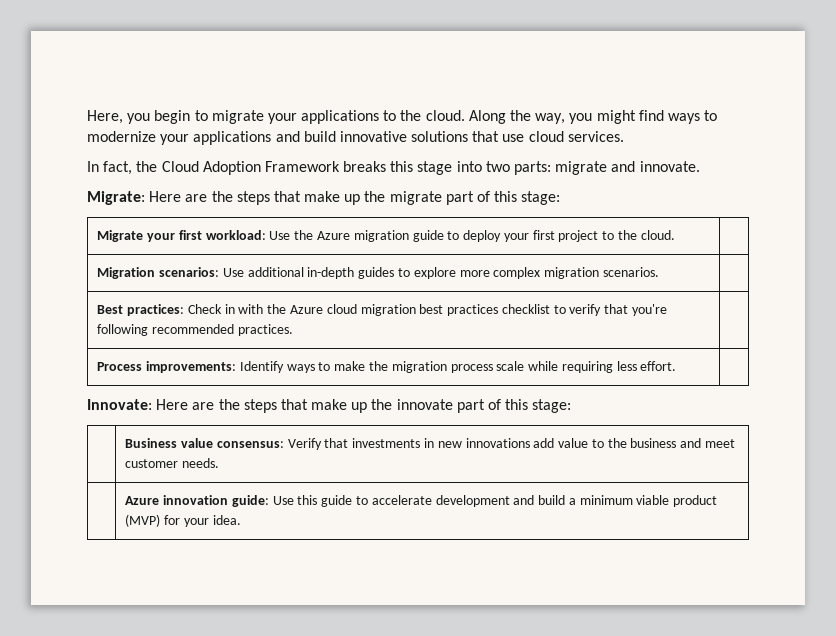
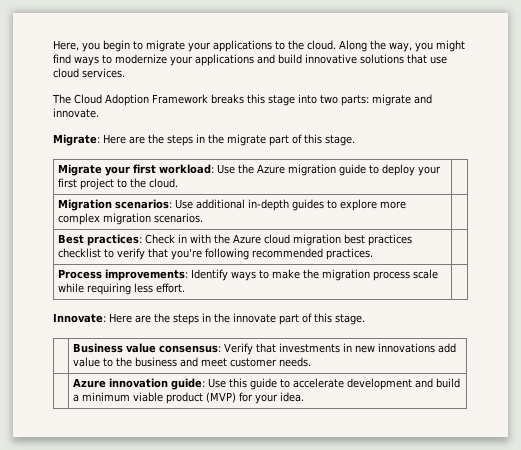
[87,161,158,175] In fact, the -> [52,94,71,104] The
[273,191,361,205] that make up -> [196,134,205,143] in
[521,191,561,205] stage: -> [325,135,355,146] stage.
[280,399,368,413] that make up -> [202,313,211,322] in
[532,399,572,413] stage: -> [335,314,365,325] stage.

